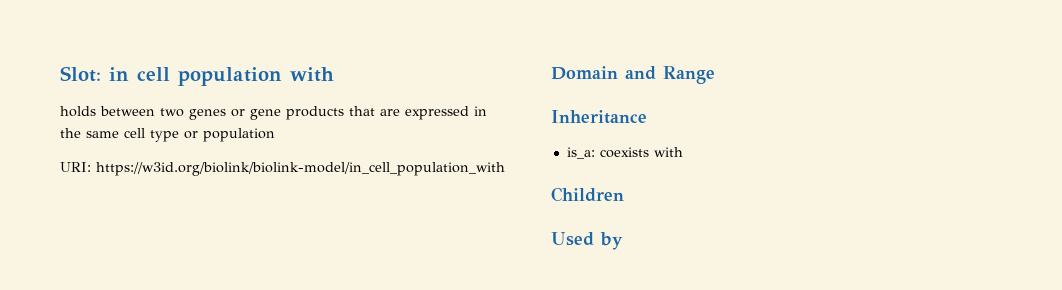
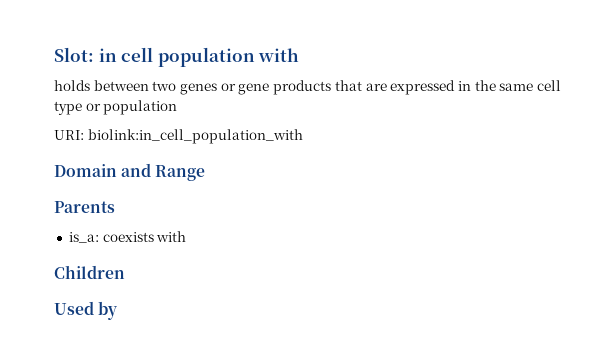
[96,162,505,176] https://w3id.org/biolink/biolink-model/in_cell_population_with -> [87,129,303,144] biolink:in_cell_population_with
[551,110,647,124] Inheritance -> [54,201,115,213] Parents

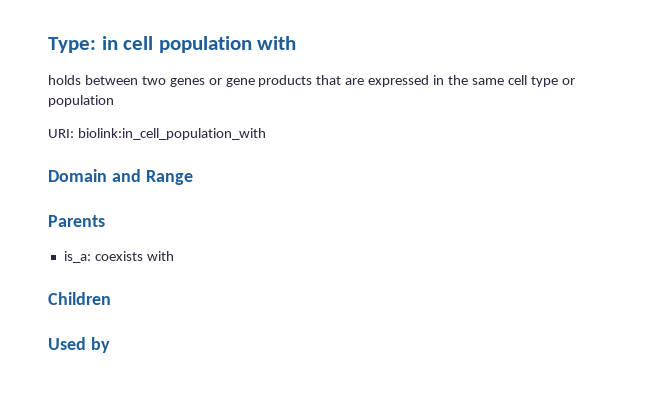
[54,47,94,62] Slot: -> [48,37,96,53] Type:

